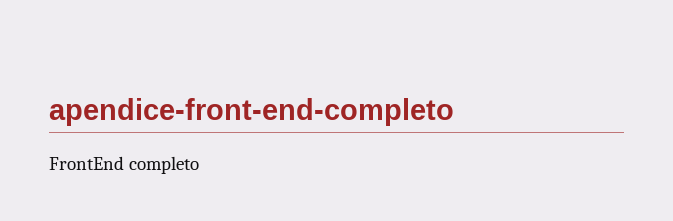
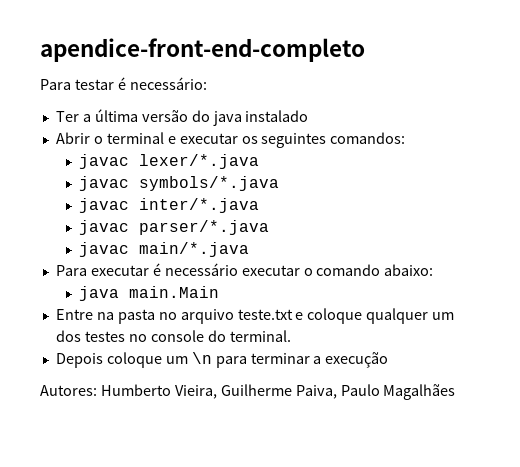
[49,156,200,174] FrontEnd completo -> [40,77,207,90] [55,109,309,126] [55,132,406,148] [78,154,259,169] [78,176,279,191] [78,198,259,213] [78,220,269,235] [78,242,249,257] [55,263,434,276] [78,286,219,301] [55,308,455,324] [55,330,291,342] [55,352,389,368] [40,384,456,400] Para testar é necessário: // Ter a última versão do java instalado // Abrir o terminal e executar os seguintes comandos: // javac lexer/*.java // javac symbols/*.java // javac inter/*.java // javac parser/*.java // javac main/*.java // Para executar é necessário executar o comando abaixo: // java main.Main // Entre na pasta no arquivo teste.txt e coloque qualquer um dos testes no console do terminal. // Depois coloque um \n para terminar a execução // Autores: Humberto Vieira, Guilherme Paiva, Paulo Magalhães

